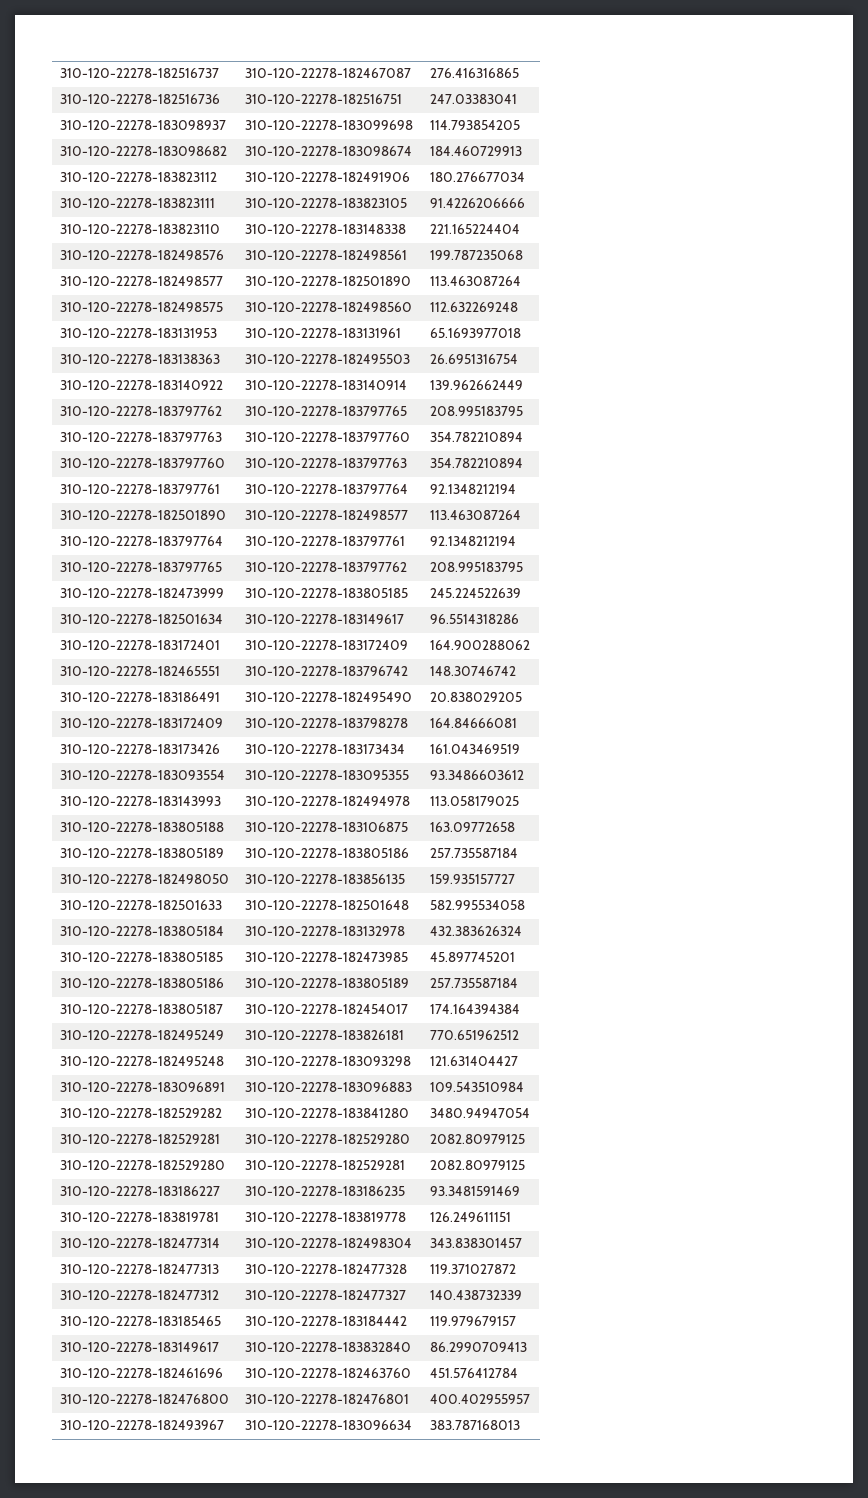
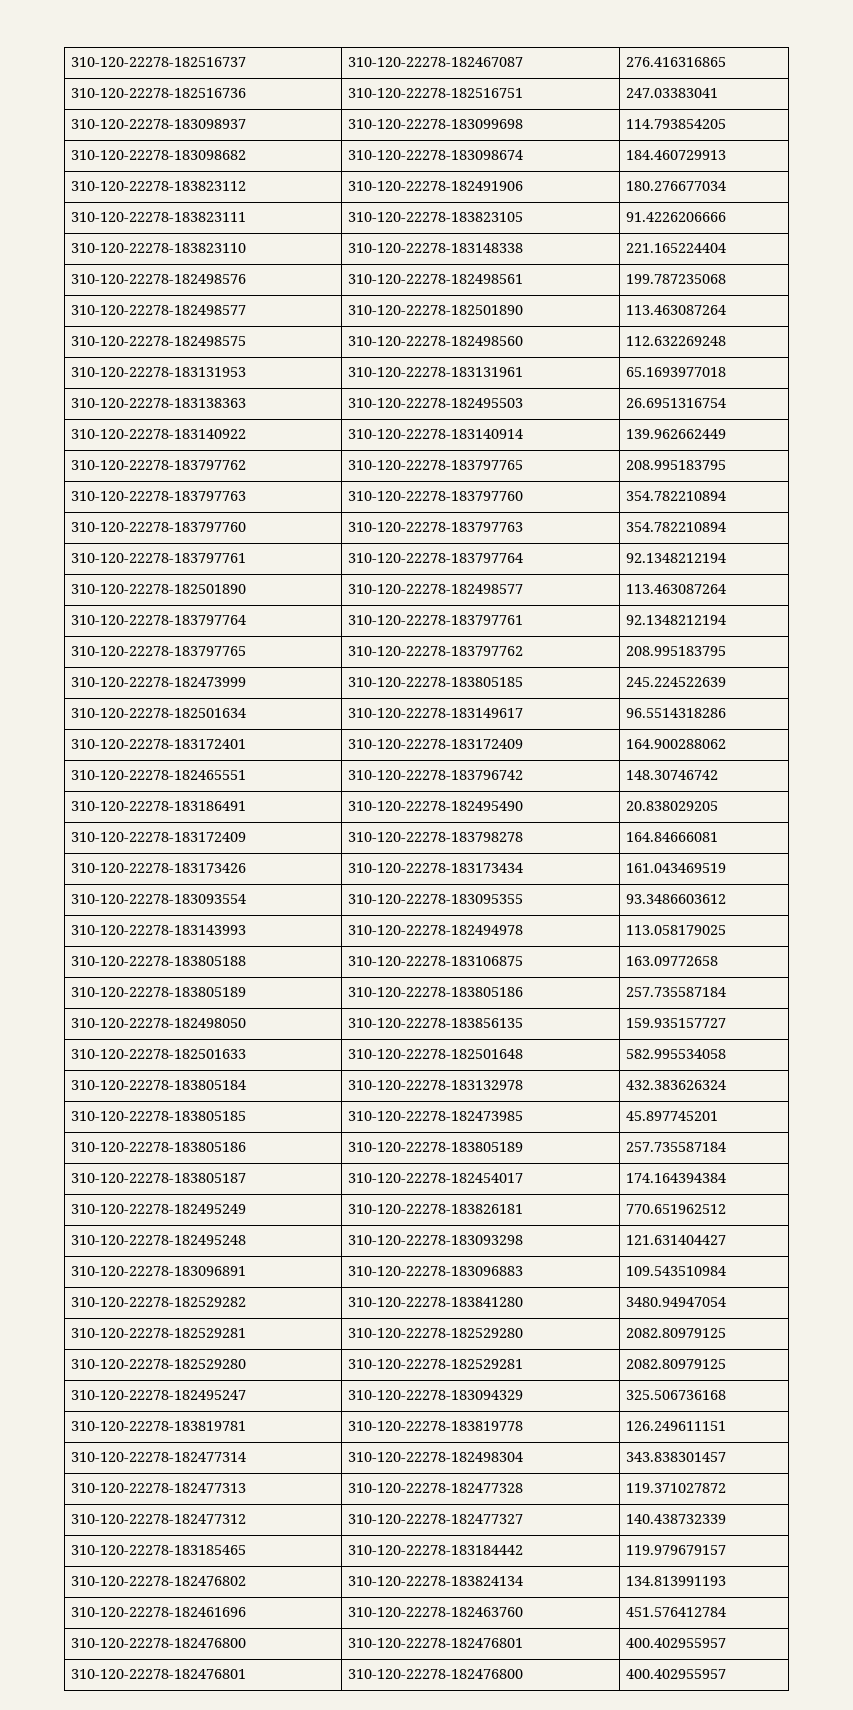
[59,1186,220,1196] [244,1186,405,1196] [429,1186,520,1196] 310-120-22278-183186227 | 310-120-22278-183186235 | 93.3481591469 -> [71,1390,247,1400] [348,1390,524,1400] [626,1390,727,1400] 310-120-22278-182495247 | 310-120-22278-183094329 | 325.506736168
[59,1342,219,1352] [244,1342,411,1352] [429,1342,527,1352] 310-120-22278-183149617 | 310-120-22278-183832840 | 86.2990709413 -> [71,1576,247,1586] [348,1576,524,1586] [626,1576,727,1586] 310-120-22278-182476802 | 310-120-22278-183824134 | 134.813991193
[59,1420,224,1430] [244,1420,412,1430] [429,1420,520,1430] 310-120-22278-182493967 | 310-120-22278-183096634 | 383.787168013 -> [71,1669,247,1679] [348,1669,524,1679] [626,1669,727,1679] 310-120-22278-182476801 | 310-120-22278-182476800 | 400.402955957

